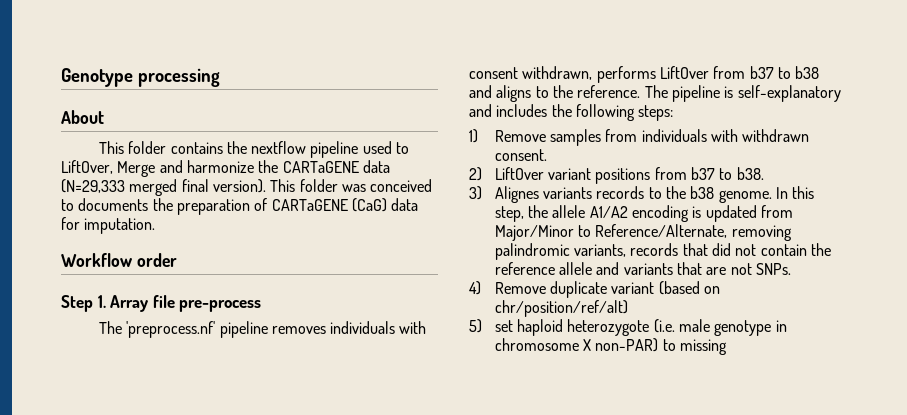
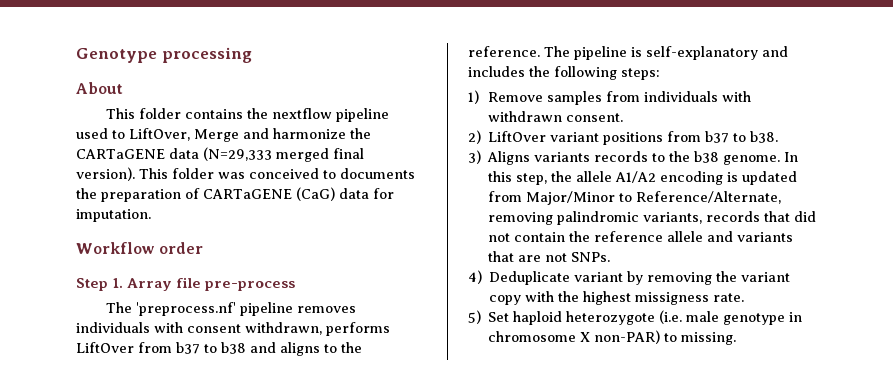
[494,186,539,203] Alignes -> [487,151,531,165] Aligns
[494,281,720,298] [494,300,628,317] Remove duplicate variant (based on chr/position/ref/alt) -> [489,271,791,285] [489,291,745,305] Deduplicate variant by removing the variant copy with the highest missigness rate.
[494,320,513,332] set -> [488,312,510,322] Set
[679,339,727,355] missing -> [681,332,737,345] missing.

